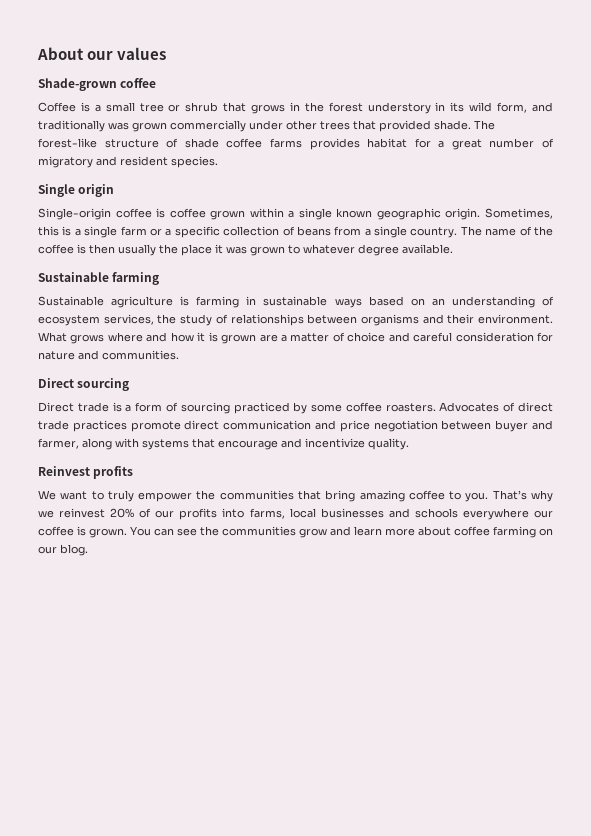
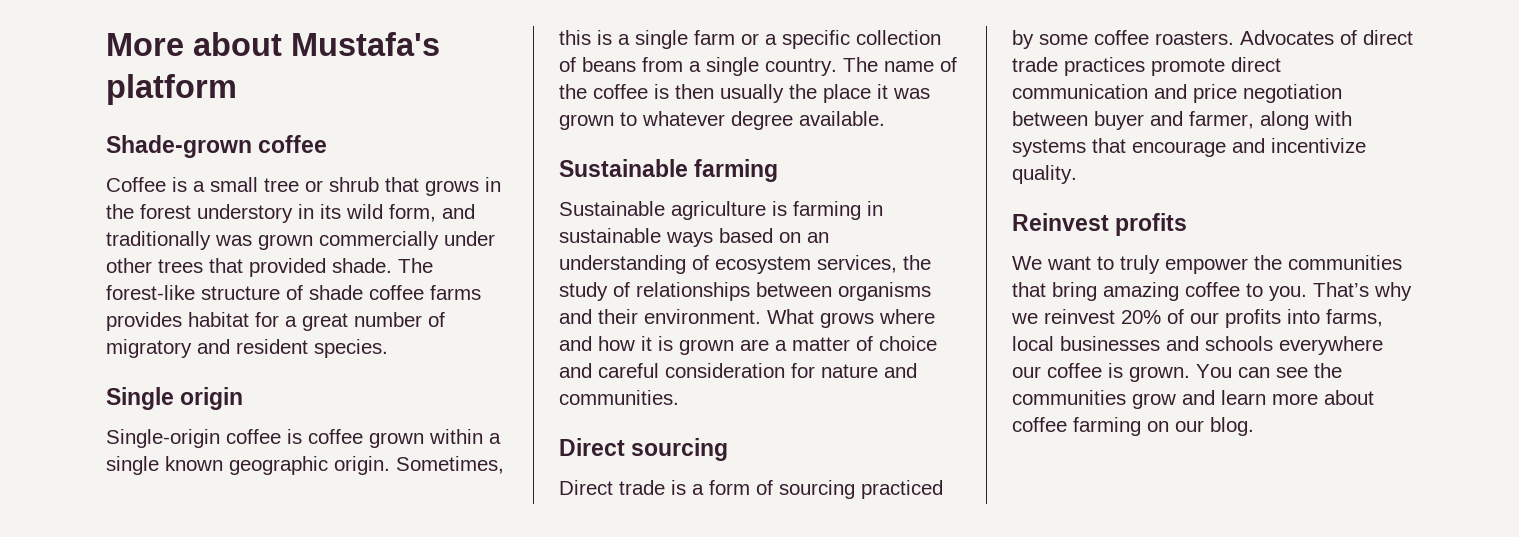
[37,47,167,60] About our values -> [106,32,440,56] [106,74,237,105] More about Mustafa's platform

